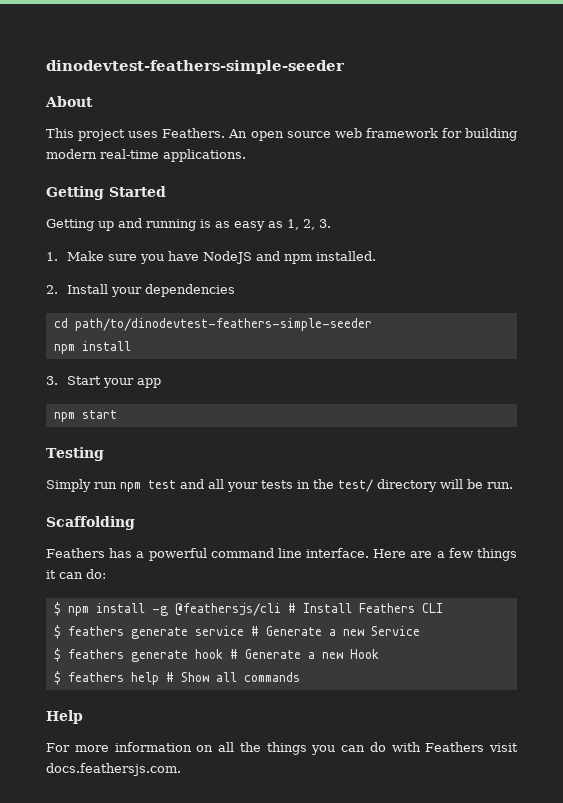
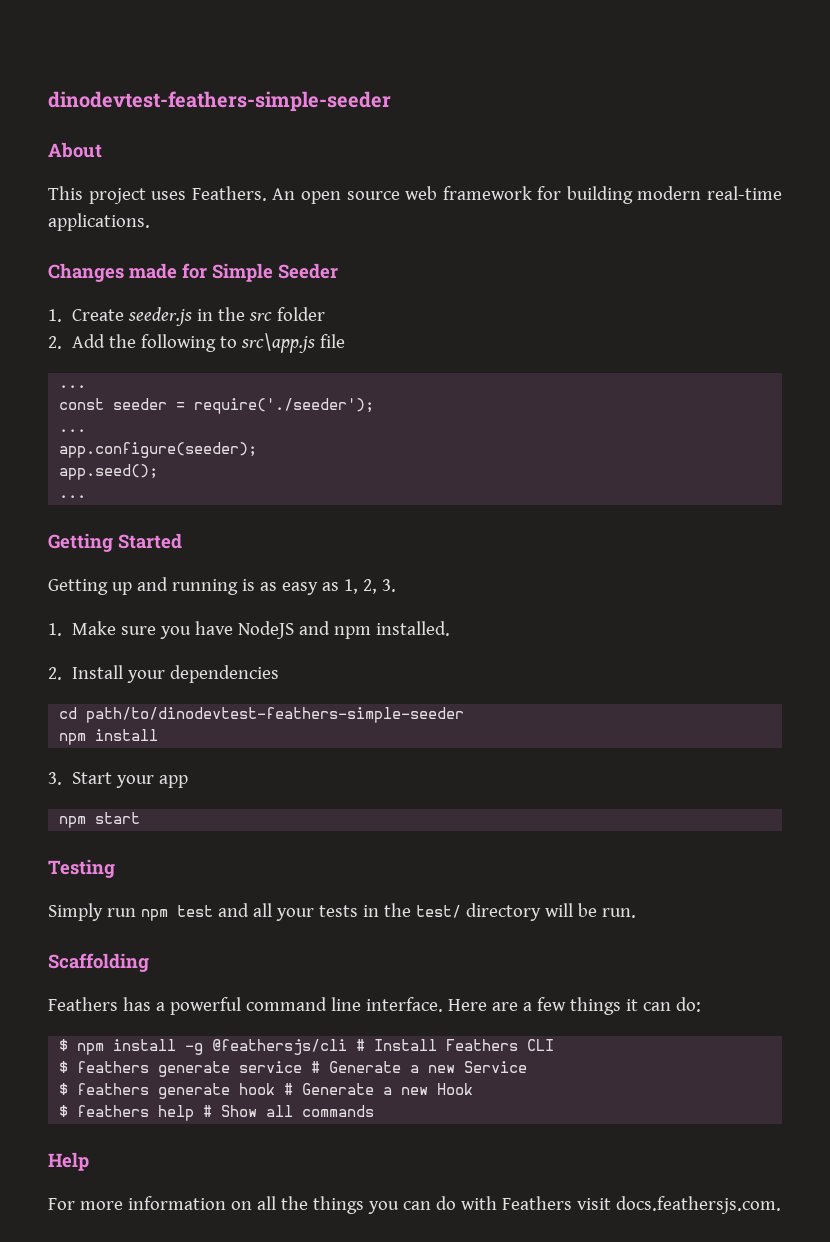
(246, 155) none -> [48,263,338,282] [48,307,326,326] [48,333,346,353] [59,385,87,388] [59,398,375,414] [59,429,87,432] [59,442,258,458] [59,464,159,480] [59,495,87,498] // Changes made for Simple Seeder // 1. Create seeder.js in the src folder // 2. Add the following to src\app.js file // ... // const seeder = require('./seeder'); // ... // app.configure(seeder); // app.seed(); // ...

